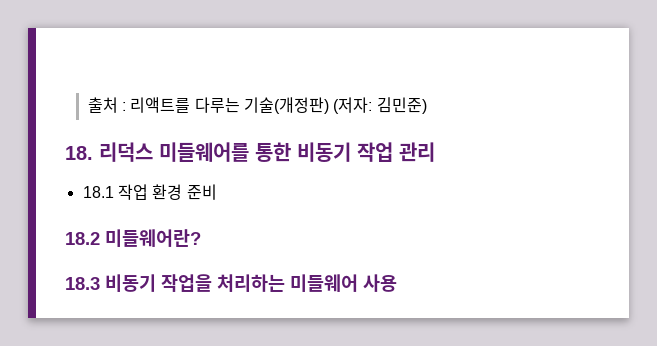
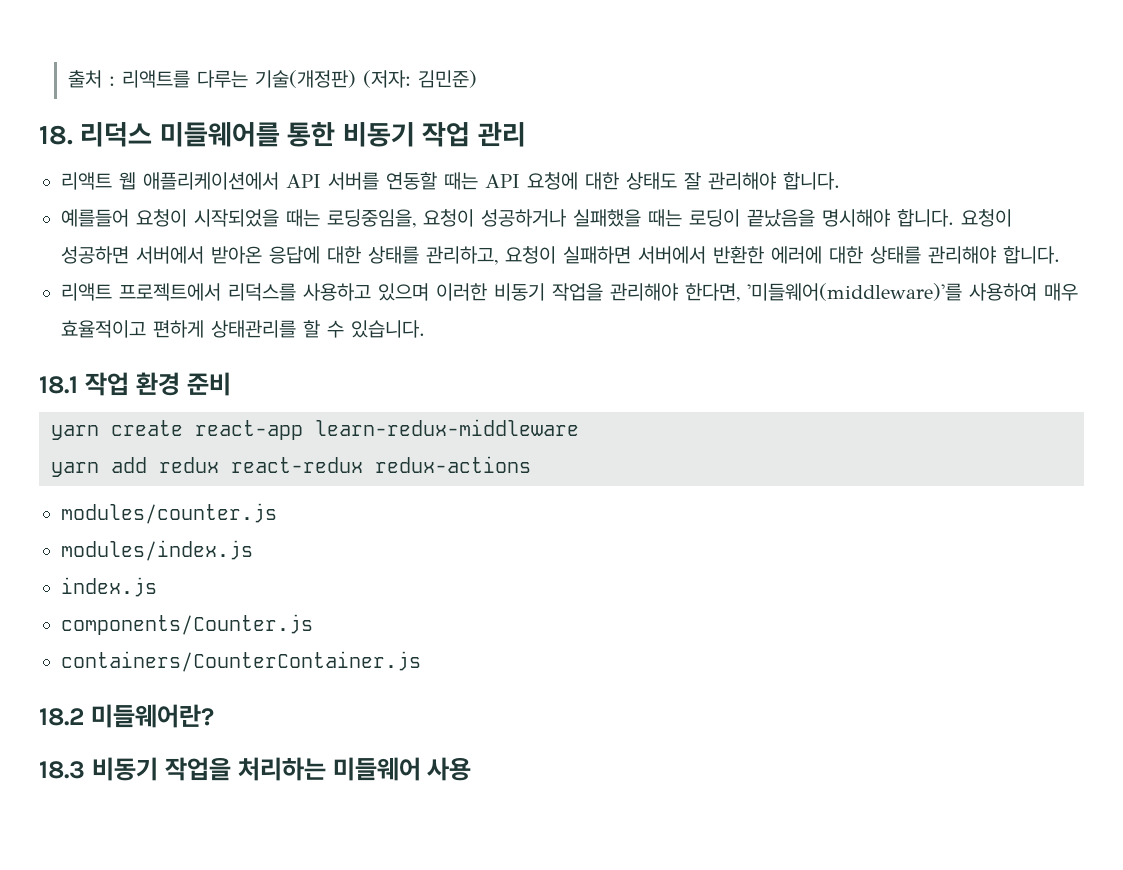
[82,184,217,200] 18.1 작업 환경 준비 -> [61,172,840,190] [61,209,1012,228] [61,246,1060,265] [61,283,1078,302] [61,320,425,338] [39,372,231,396] [51,419,579,440] [51,456,531,477] [61,503,277,524] [61,540,253,561] [61,577,157,597] [61,614,313,635] [61,651,421,672] 리액트 웹 애플리케이션에서 API 서버를 연동할 때는 API 요청에 대한 상태도 잘 관리해야 합니다. // 예를들어 요청이 시작되었을 때는 로딩중임을, 요청이 성공하거나 실패했을 때는 로딩이 끝났음을 명시해야 합니다. 요청이 성공하면 서버에서 받아온 응답에 대한 상태를 관리하고, 요청이 실패하면 서버에서 반환한 에러에 대한 상태를 관리해야 합니다. // 리액트 프로젝트에서 리덕스를 사용하고 있으며 이러한 비동기 작업을 관리해야 한다면, '미들웨어(middleware)'를 사용하여 매우 효율적이고 편하게 상태관리를 할 수 있습니다. // 18.1 작업 환경 준비 // yarn create react-app learn-redux-middleware // yarn add redux react-redux redux-actions // modules/counter.js // modules/index.js // index.js // components/Counter.js // containers/CounterContainer.js

